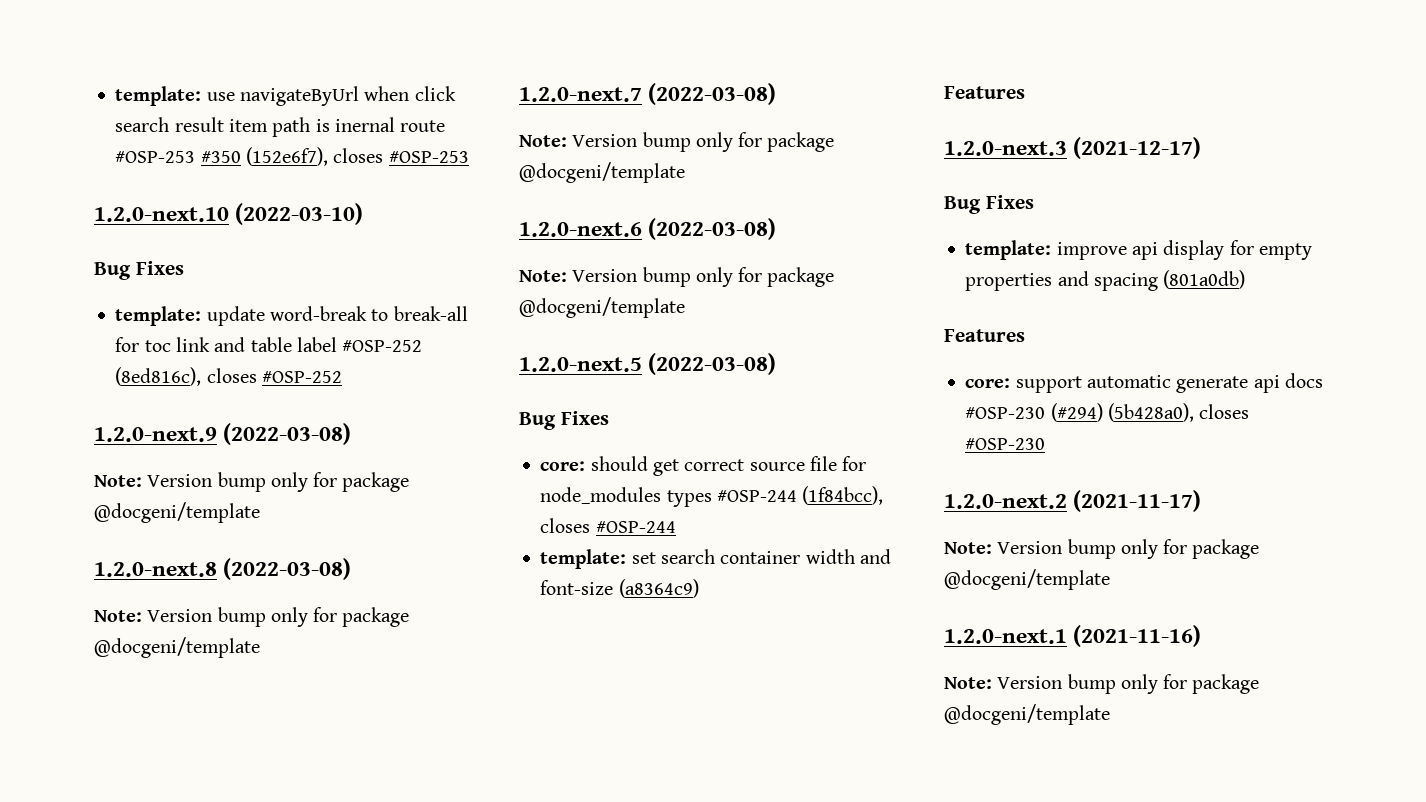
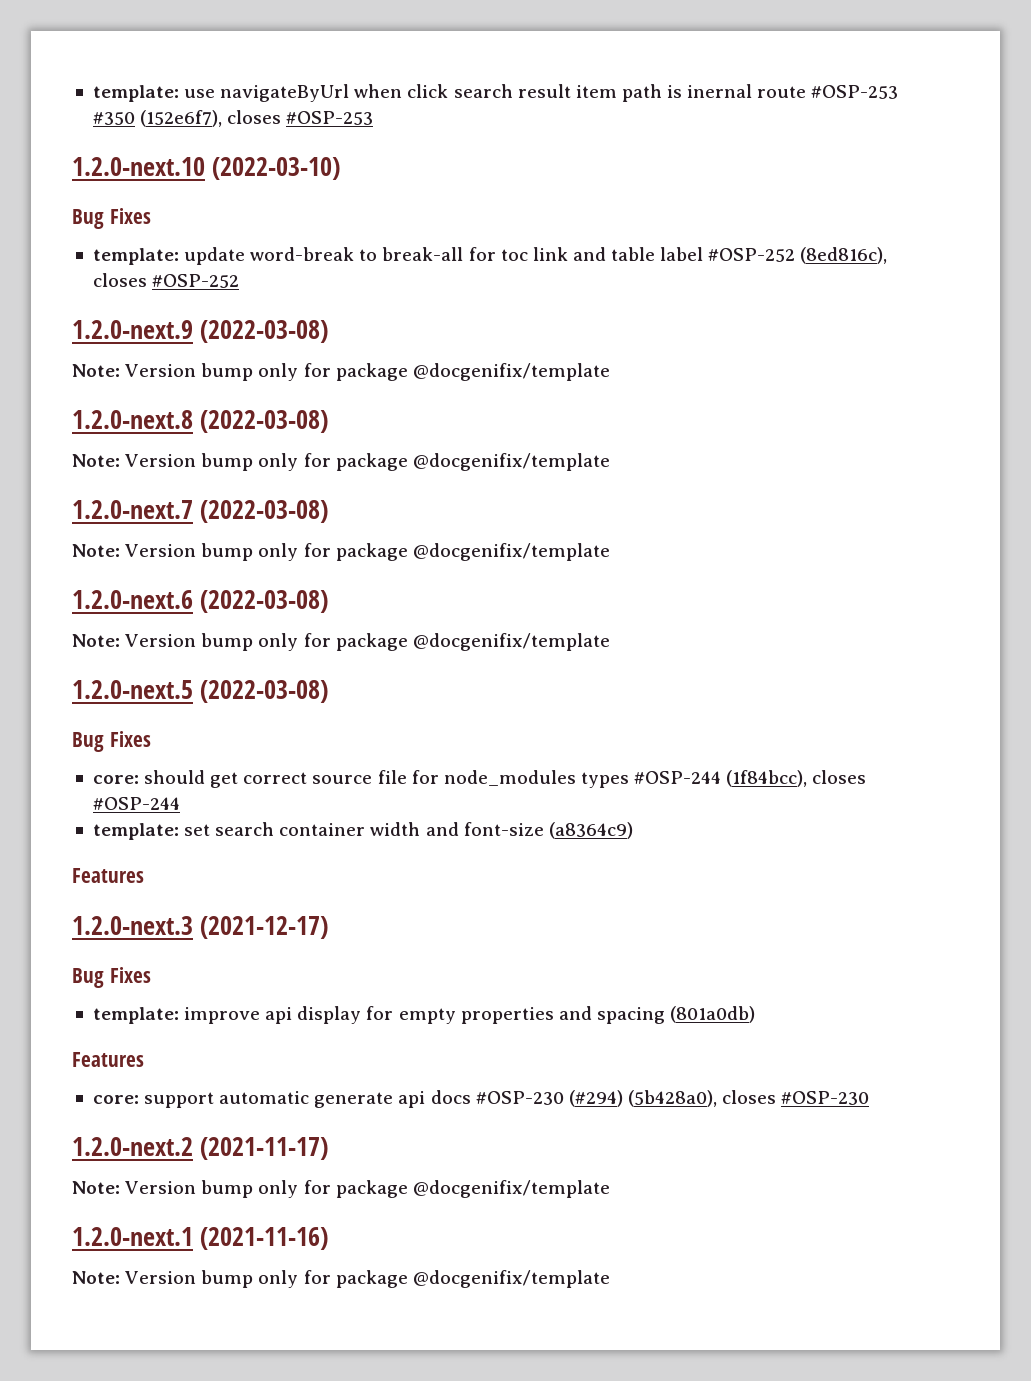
[94,502,260,523] @docgeni/template -> [412,363,610,381] @docgenifix/template
[94,637,260,658] @docgeni/template -> [412,453,610,471] @docgenifix/template
[519,162,685,183] @docgeni/template -> [412,543,610,561] @docgenifix/template
[519,297,685,318] @docgeni/template -> [412,633,610,651] @docgenifix/template
[944,569,1110,590] @docgeni/template -> [412,1180,610,1198] @docgenifix/template
[944,704,1110,725] @docgeni/template -> [412,1270,610,1288] @docgenifix/template

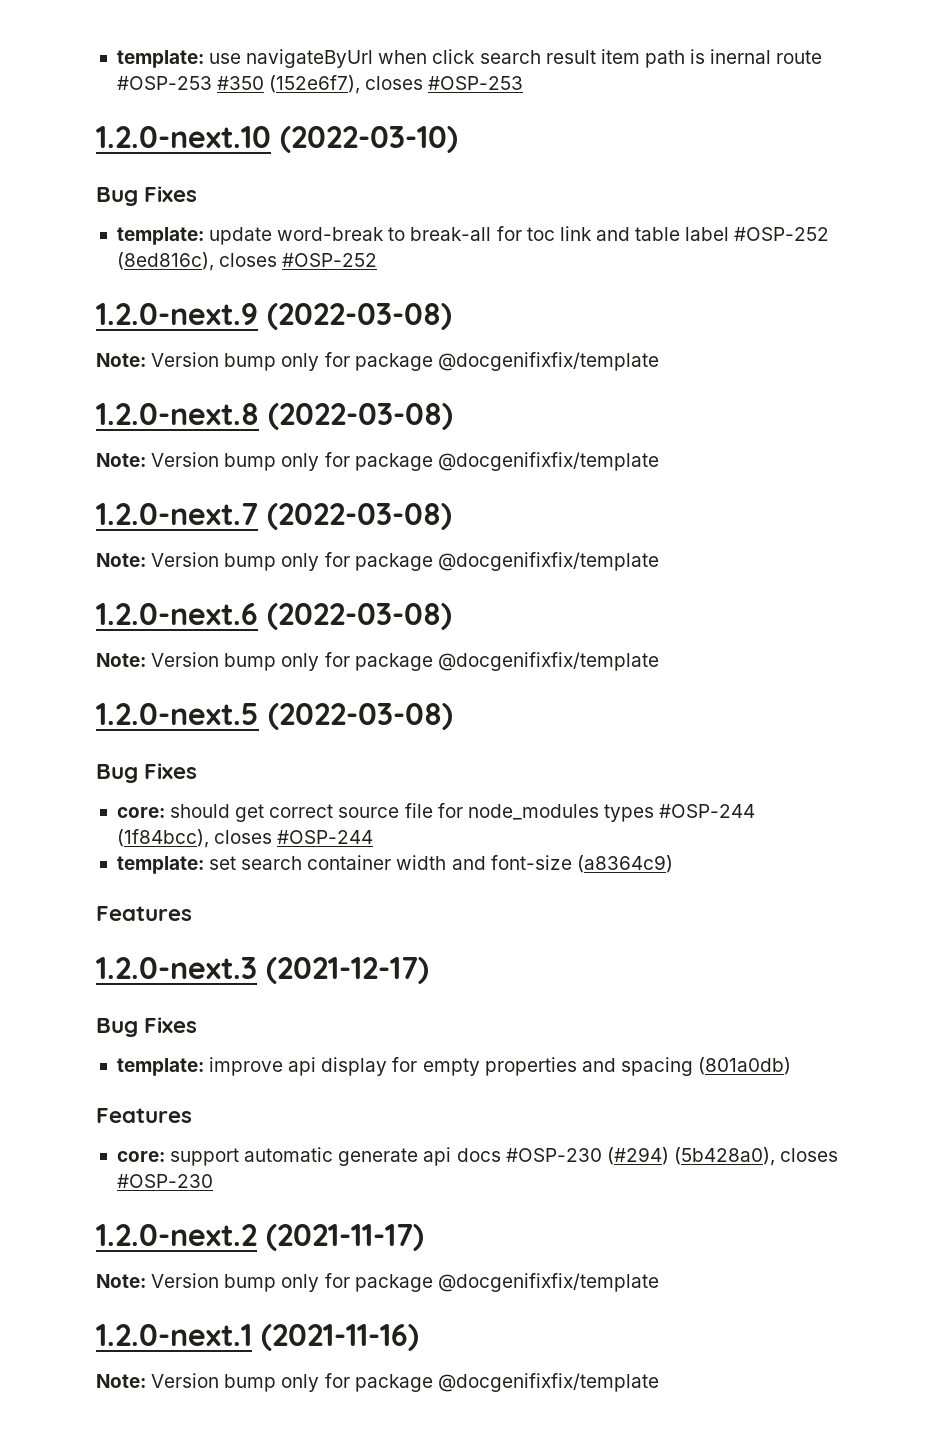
[412,363,610,381] @docgenifix/template -> [437,352,659,371] @docgenifixfix/template
[412,453,610,471] @docgenifix/template -> [437,452,659,471] @docgenifixfix/template
[412,543,610,561] @docgenifix/template -> [437,552,659,571] @docgenifixfix/template
[412,633,610,651] @docgenifix/template -> [437,652,659,671] @docgenifixfix/template
[412,1180,610,1198] @docgenifix/template -> [437,1273,659,1292] @docgenifixfix/template
[412,1270,610,1288] @docgenifix/template -> [437,1373,659,1392] @docgenifixfix/template

